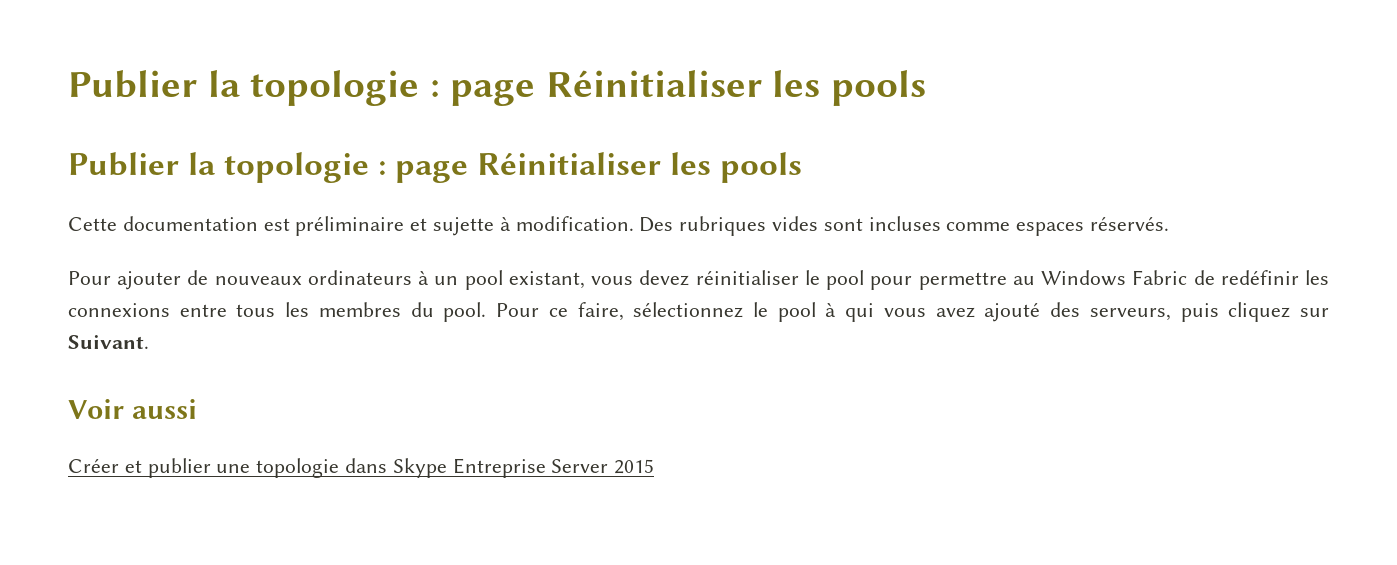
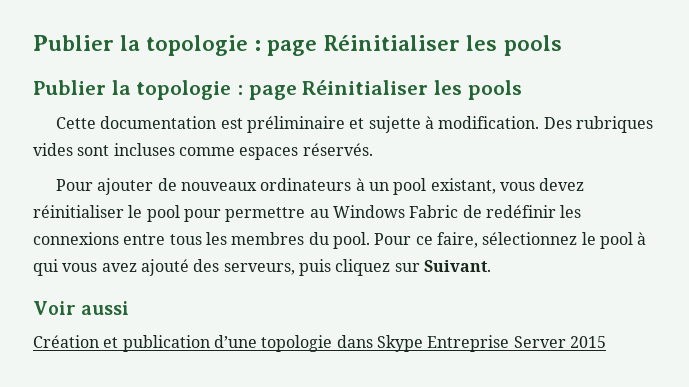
[68,458,251,478] Créer et publier une -> [33,335,257,352] Création et publication d’une

